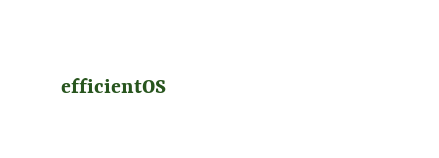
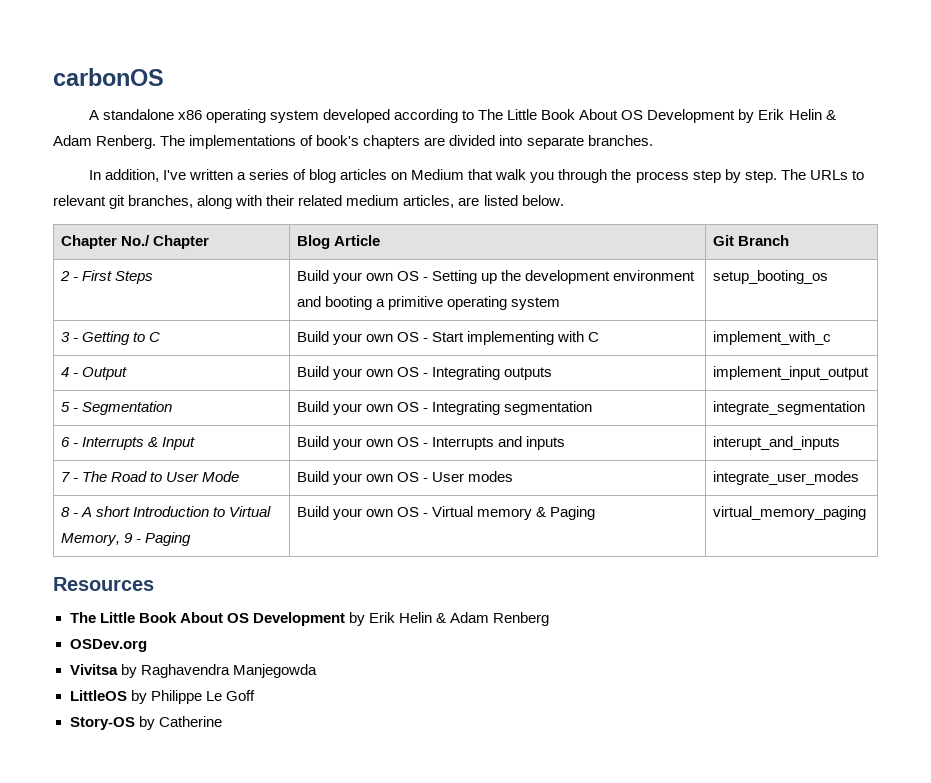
[61,78,166,93] efficientOS -> [53,68,164,86] [88,109,836,123] [53,135,653,149] [88,169,864,183] [53,195,564,209] [60,235,209,249] [296,235,380,249] [712,235,789,246] [59,270,153,284] [296,270,696,284] [296,296,561,310] [712,270,828,284] [60,331,160,345] [296,331,600,345] [712,331,831,345] [60,367,127,380] [296,366,553,380] [712,366,869,380] [60,401,172,415] [296,401,593,415] [712,401,865,415] [60,437,195,450] [296,436,566,450] [712,436,840,450] [60,471,240,482] [296,471,514,485] [712,471,859,485] [60,506,272,517] [60,532,191,546] [296,506,596,520] [712,506,866,520] [53,577,154,591] [69,612,550,626] [69,639,147,652] [69,664,317,678] [69,690,255,704] [69,716,222,730] carbonOS // A standalone x86 operating system developed according to The Little Book About OS Development by Erik Helin & Adam Renberg. The implementations of book's chapters are divided into separate branches. // In addition, I've written a series of blog articles on Medium that walk you through the process step by step. The URLs to relevant git branches, along with their related medium articles, are listed below. // Chapter No./ Chapter | Blog Article | Git Branch // 2 - First Steps | Build your own OS - Setting up the development environment and booting a primitive operating system | setup_booting_os // 3 - Getting to C | Build your own OS - Start implementing with C | implement_with_c // 4 - Output | Build your own OS - Integrating outputs | implement_input_output // 5 - Segmentation | Build your own OS - Integrating segmentation | integrate_segmentation // 6 - Interrupts & Input | Build your own OS - Interrupts and inputs | interupt_and_inputs // 7 - The Road to User Mode | Build your own OS - User modes | integrate_user_modes // 8 - A short Introduction to Virtual Memory, 9 - Paging | Build your own OS - Virtual memory & Paging | virtual_memory_paging // Resources // The Little Book About OS Development by Erik Helin & Adam Renberg // OSDev.org // Vivitsa by Raghavendra Manjegowda // LittleOS by Philippe Le Goff // Story-OS by Catherine

